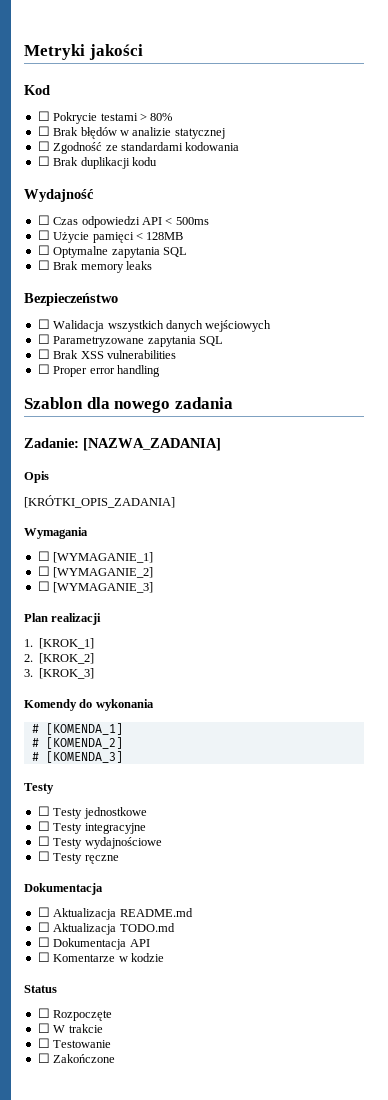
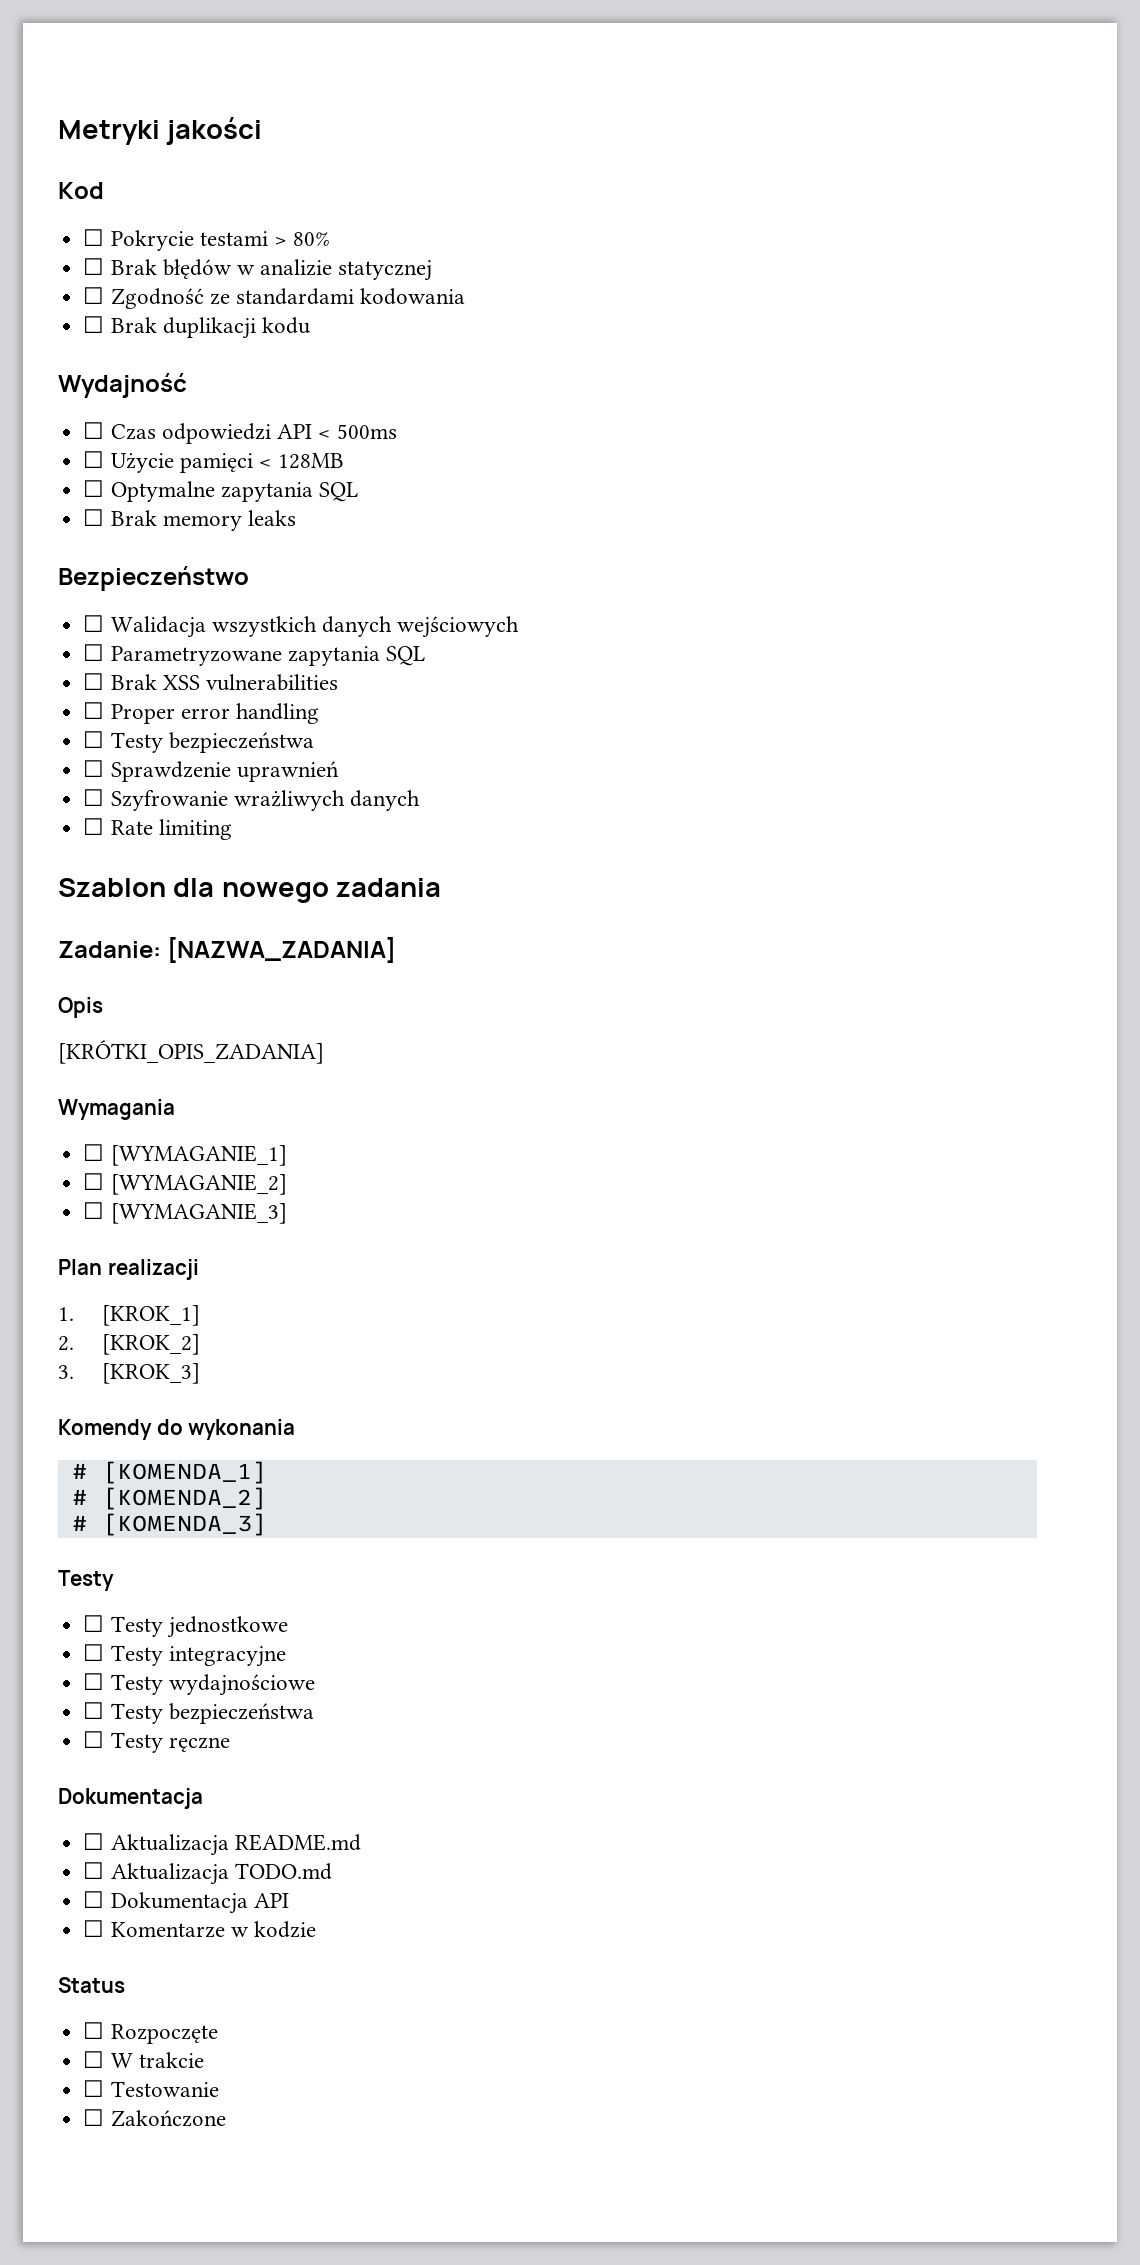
(160, 371) none -> [83,731,314,753] [83,760,339,782] [83,789,420,811] [83,818,232,840] // ☐ Testy bezpieczeństwa // ☐ Sprawdzenie uprawnień // ☐ Szyfrowanie wrażliwych danych // ☐ Rate limiting
(162, 843) none -> [83,1702,314,1724] // ☐ Testy bezpieczeństwa

